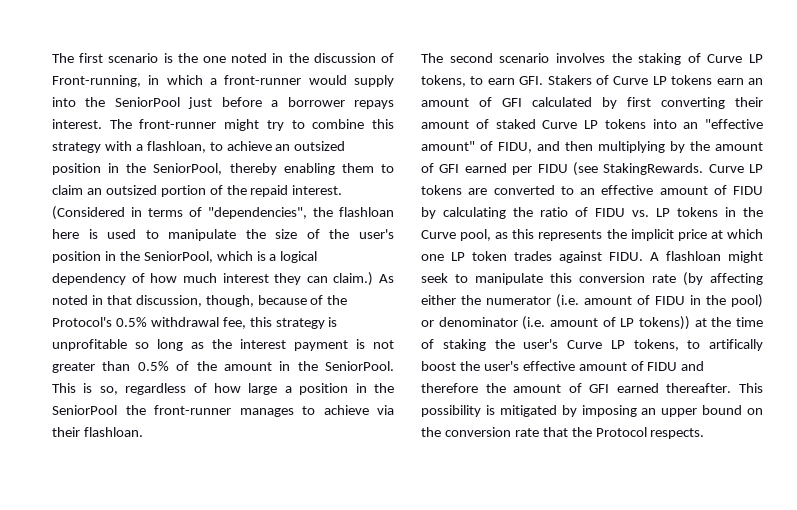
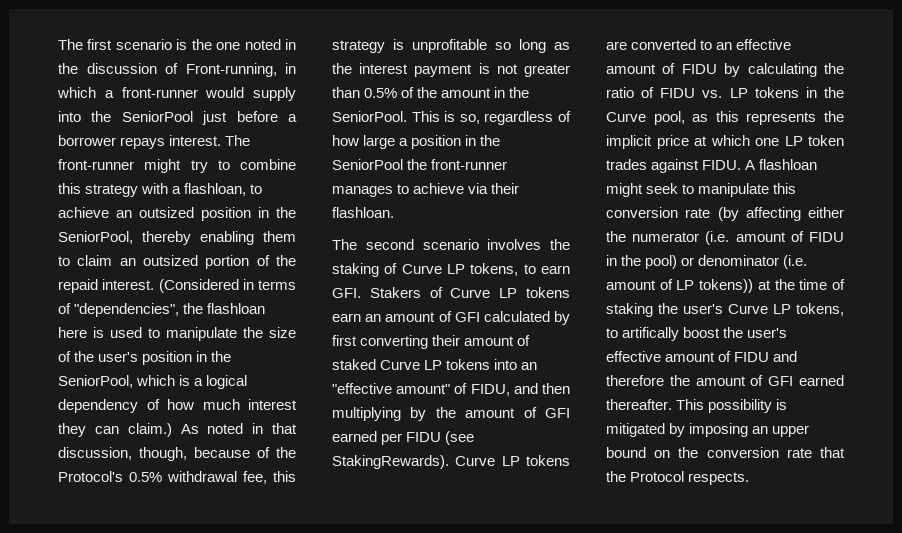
[603,163,704,175] StakingRewards. -> [332,455,449,469] StakingRewards).

